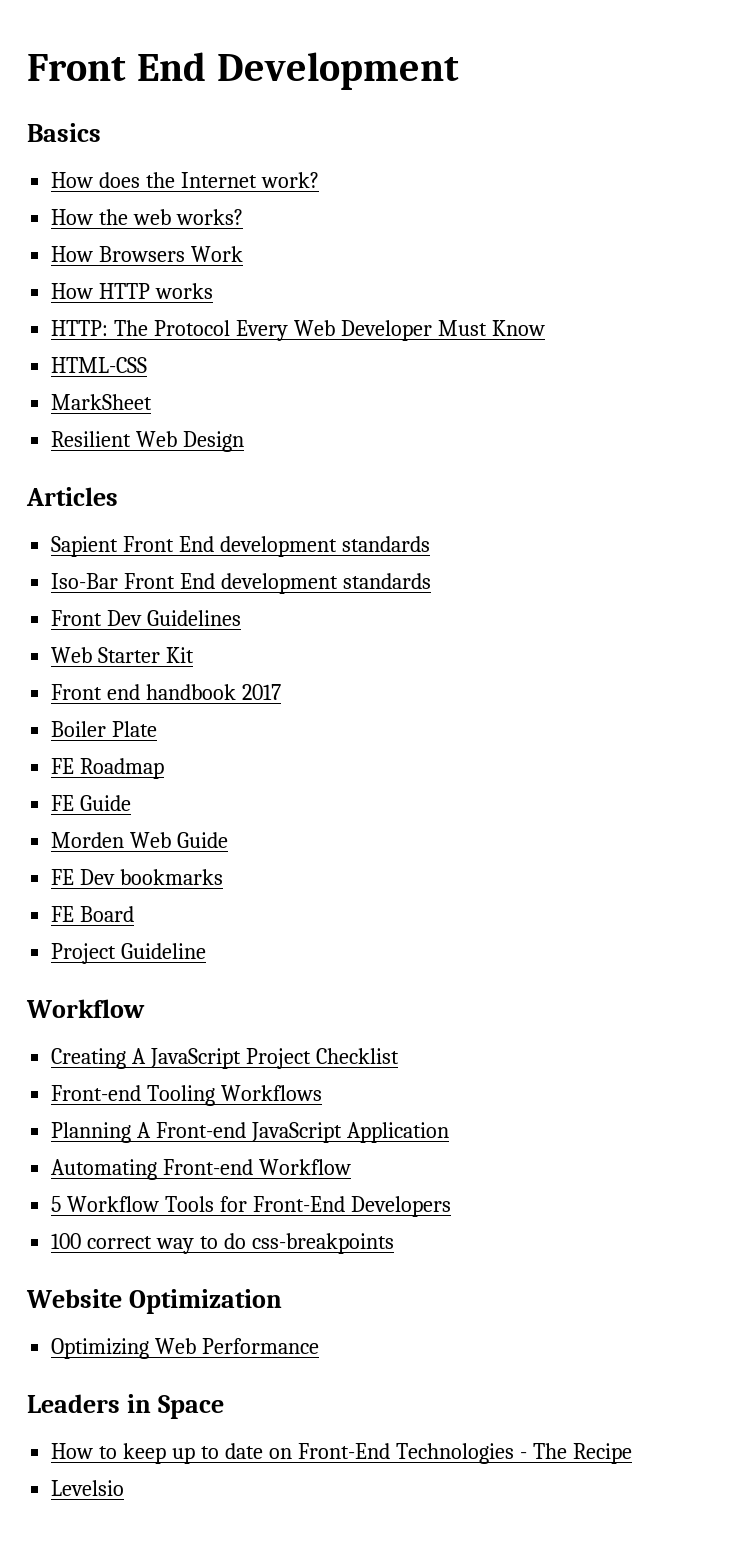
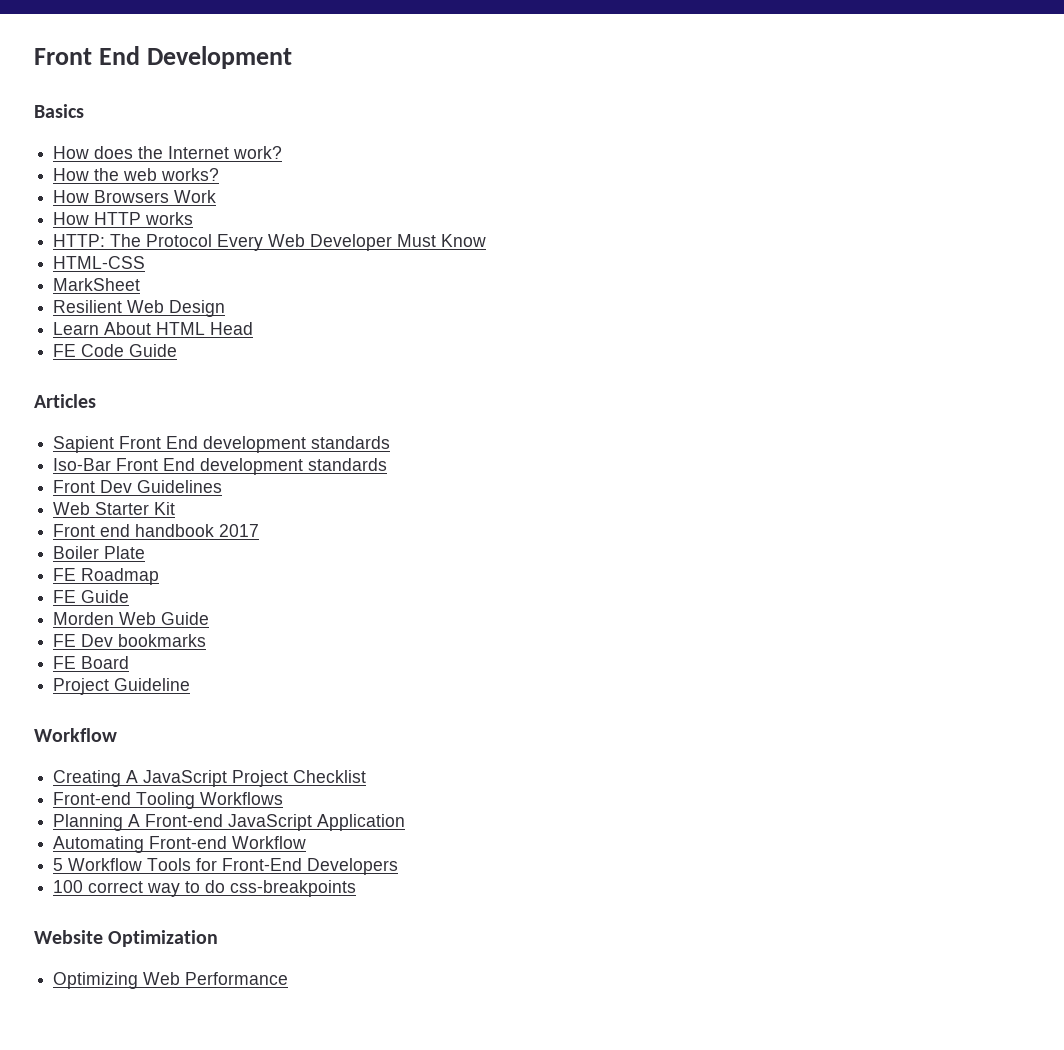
(245, 441) none -> [53,322,254,335] [53,344,178,357] // Learn About HTML Head // FE Code Guide
[27,1394,224,1419] [51,1443,632,1464] [51,1480,125,1496] // Leaders in Space // How to keep up to date on Front-End Technologies - The Recipe // Levelsio -> (289, 978) none

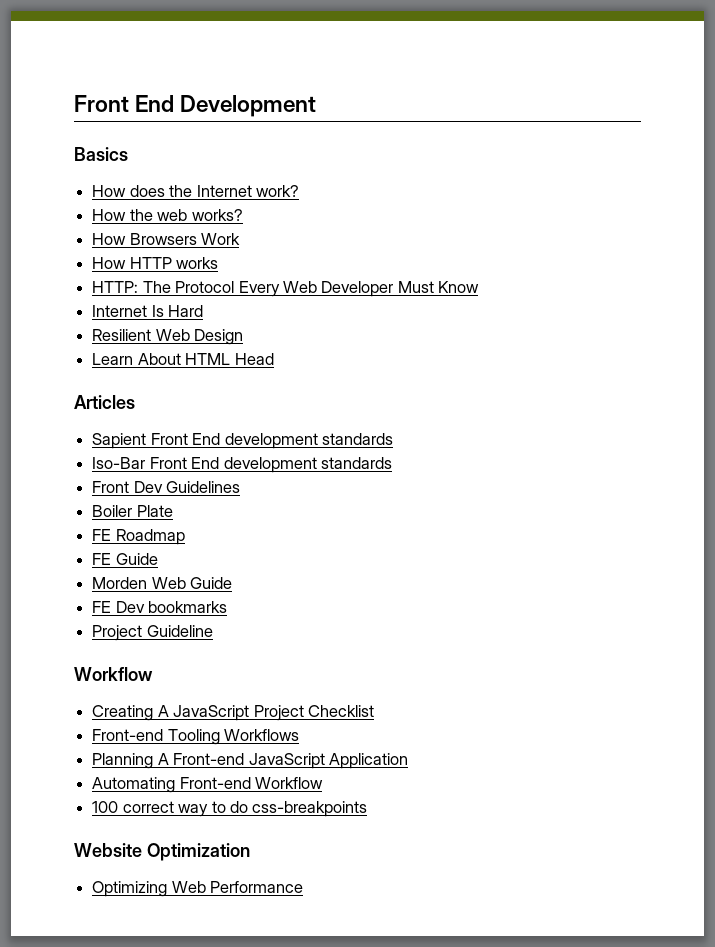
[53,256,146,269] [53,278,141,291] HTML-CSS // MarkSheet -> [92,305,204,317] Internet Is Hard
[53,344,178,357] // FE Code Guide -> (274, 359) none
[53,502,176,515] [53,524,260,537] // Web Starter Kit // Front end handbook 2017 -> (241, 487) none
[53,656,130,669] // FE Board -> (228, 607) none
[53,858,399,875] // 5 Workflow Tools for Front-End Developers -> (324, 783) none

